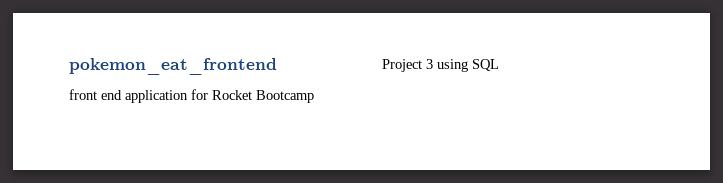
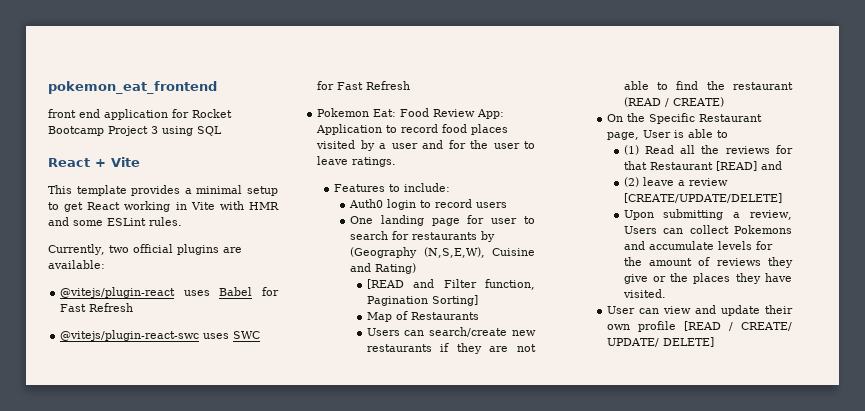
(499, 65) none -> [48,157,140,167] [48,185,278,196] [48,201,279,212] [48,217,182,226] [48,244,242,255] [48,260,105,269] [60,287,279,298] [60,303,134,312] [60,330,261,341] [317,81,411,90] [317,108,505,119] [316,124,509,135] [316,140,535,151] [317,156,397,167] [333,183,450,192] [349,199,508,210] [350,215,535,226] [350,231,496,242] [350,247,535,258] [350,263,417,274] [366,279,535,290] [366,295,478,306] [366,311,479,322] [366,327,536,337] [366,343,536,354] [623,81,793,90] [623,97,724,107] [607,113,763,124] [607,129,729,140] [623,145,793,155] [623,161,782,171] [623,177,728,187] [623,193,782,203] [623,209,793,220] [623,225,792,234] [623,241,773,250] [623,257,793,268] [623,273,792,284] [622,289,666,298] [607,305,793,316] [607,321,792,332] [607,337,715,347] // React + Vite // This template provides a minimal setup to get React working in Vite with HMR and some ESLint rules. // Currently, two official plugins are available: // @vitejs/plugin-react uses Babel for Fast Refresh // @vitejs/plugin-react-swc uses SWC for Fast Refresh // Pokemon Eat: Food Review App: Application to record food places visited by a user and for the user to leave ratings. // Features to include: // Auth0 login to record users // One landing page for user to search for restaurants by (Geography (N,S,E,W), Cuisine and Rating) // [READ and Filter function, Pagination Sorting] // Map of Restaurants // Users can search/create new restaurants if they are not able to find the restaurant (READ / CREATE) // On the Specific Restaurant page, User is able to // (1) Read all the reviews for that Restaurant [READ] and // (2) leave a review [CREATE/UPDATE/DELETE] // Upon submitting a review, Users can collect Pokemons and accumulate levels for the amount of reviews they give or the places they have visited. // User can view and update their own profile [READ / CREATE/ UPDATE/ DELETE]

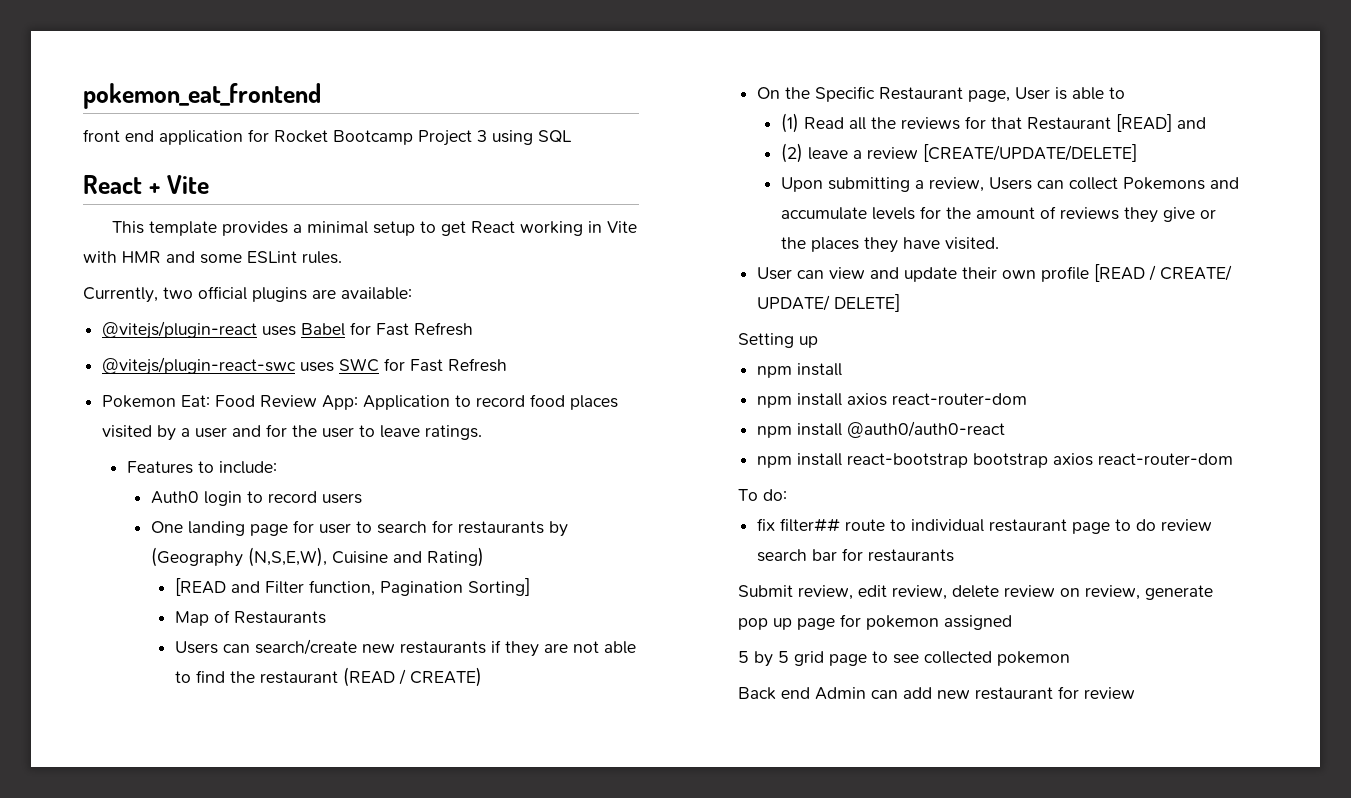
(715, 342) none -> [737,333,818,348] [756,363,842,378] [756,393,1027,408] [756,421,1005,438] [756,453,1233,468] [737,489,787,501] [756,518,1212,534] [756,548,954,562] [737,585,1213,600] [737,614,1012,630] [737,651,1070,667] [737,686,1135,700] // Setting up // npm install // npm install axios react-router-dom // npm install @auth0/auth0-react // npm install react-bootstrap bootstrap axios react-router-dom // To do: // fix filter## route to individual restaurant page to do review search bar for restaurants // Submit review, edit review, delete review on review, generate pop up page for pokemon assigned // 5 by 5 grid page to see collected pokemon // Back end Admin can add new restaurant for review

